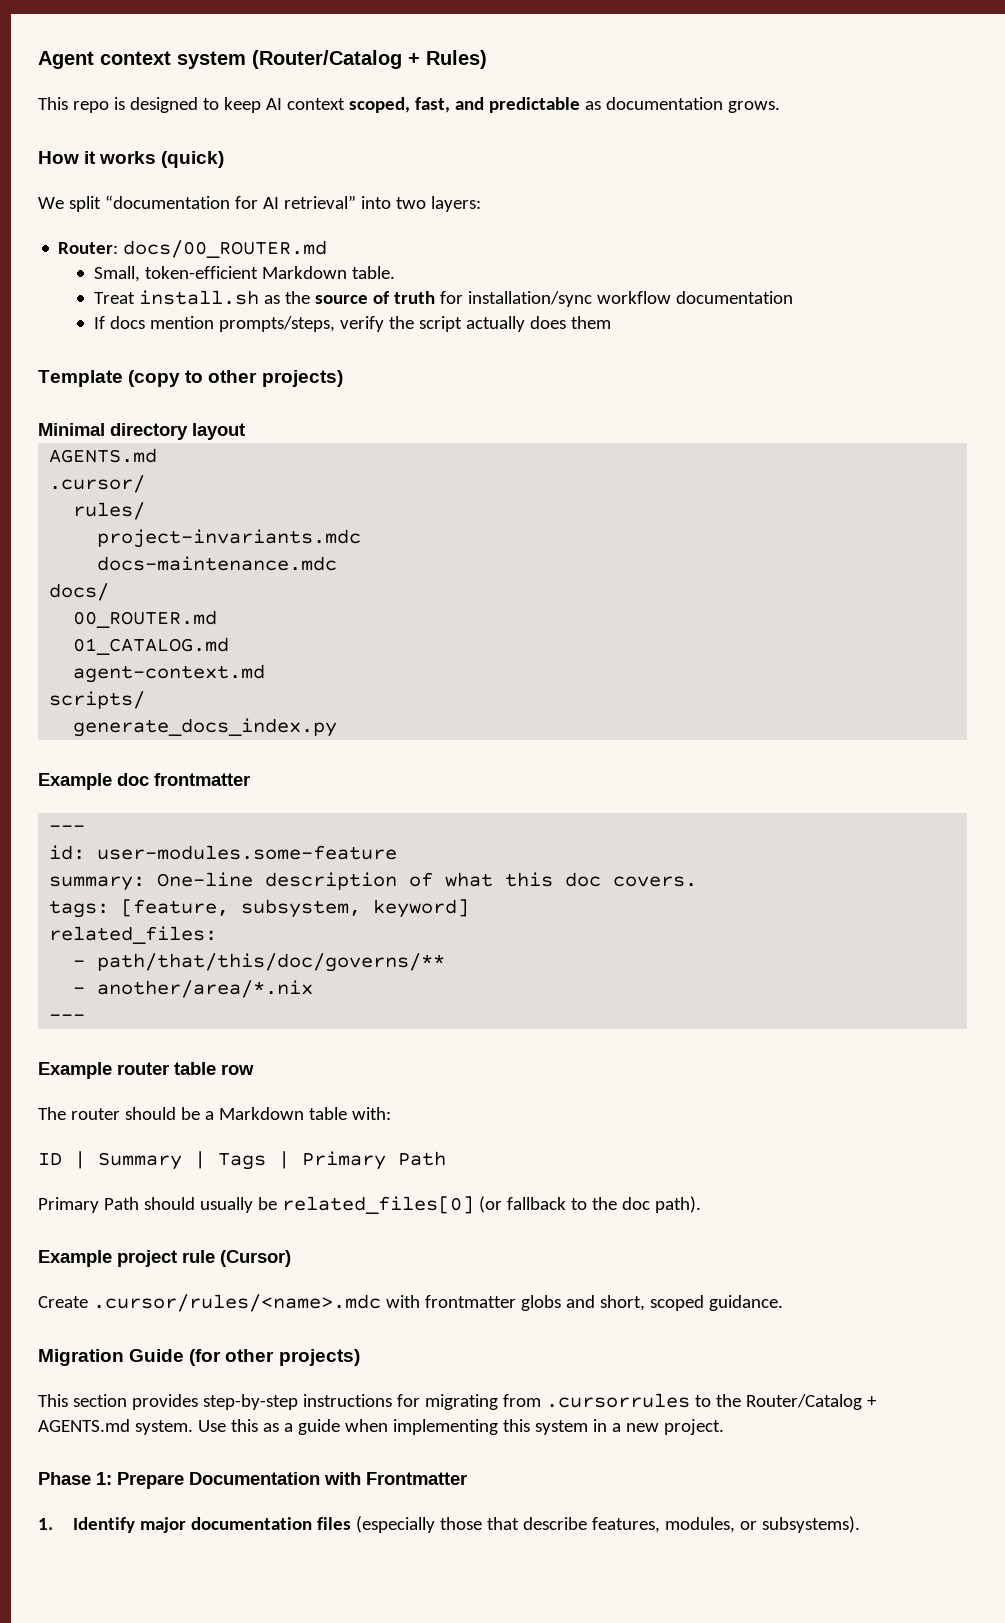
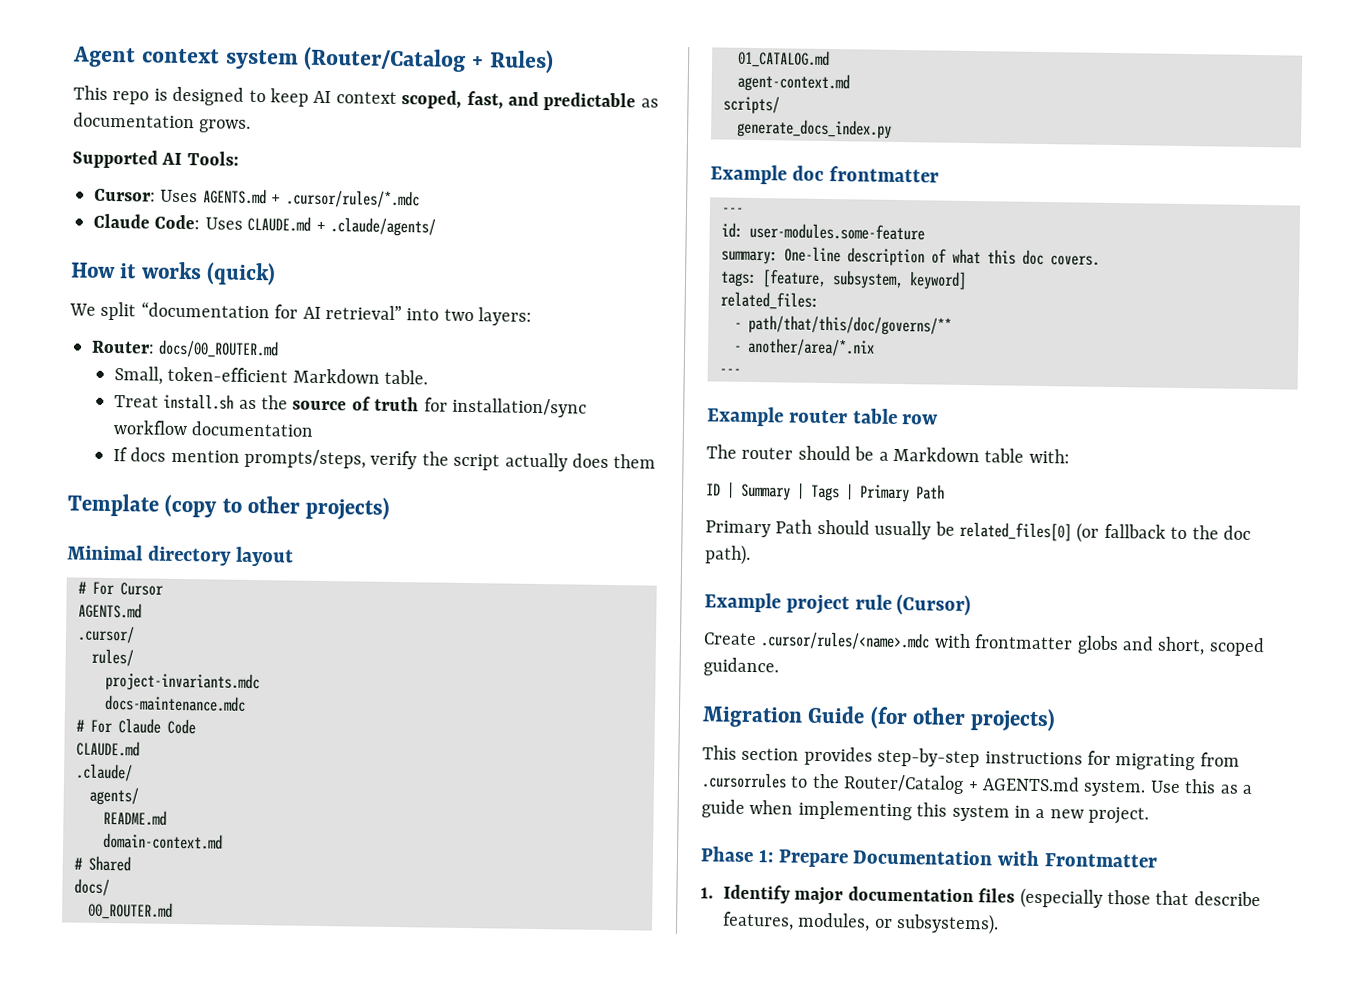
(780, 107) none -> [72,149,239,169] [94,188,420,209] [93,213,436,237] // Supported AI Tools: // Cursor: Uses AGENTS.md + .cursor/rules/*.mdc // Claude Code: Uses CLAUDE.md + .claude/agents/
(245, 431) none -> [78,581,164,596] // # For Cursor
(338, 563) none -> [76,718,196,735] [76,740,140,757] [75,763,133,782] [89,786,139,806] [103,809,167,826] [103,832,223,850] [74,855,131,872] // # For Claude Code // CLAUDE.md // .claude/ // agents/ // README.md // domain-context.md // # Shared

